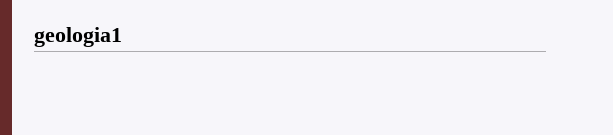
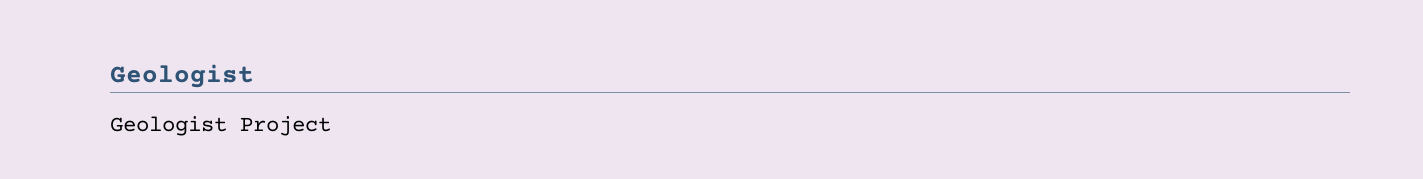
[34,27,122,47] geologia1 -> [110,64,254,88] [110,116,331,136] Geologist // Geologist Project

